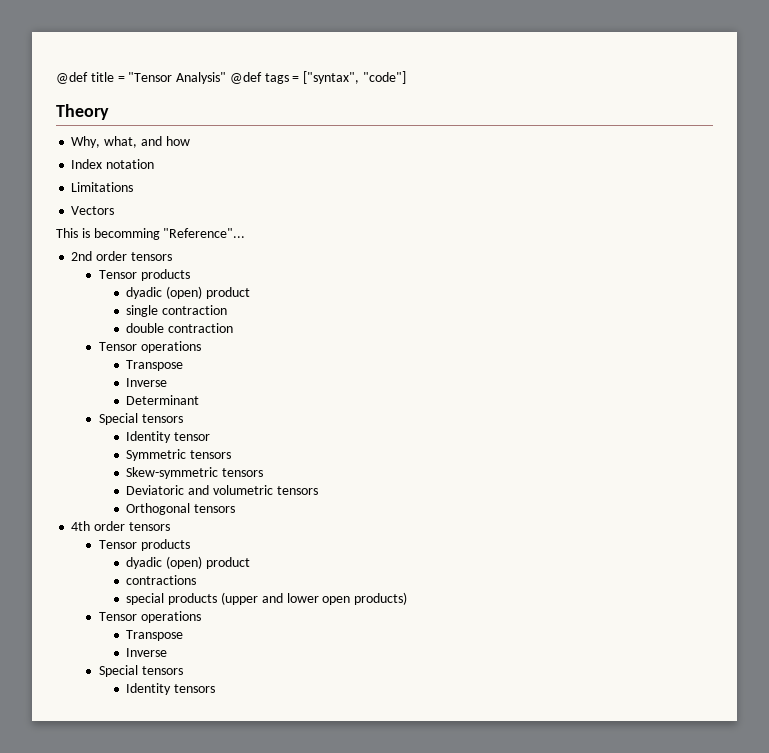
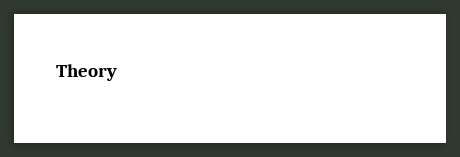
[56,71,407,84] [56,104,109,120] [71,136,190,148] [71,159,155,169] [71,182,134,192] [71,206,115,215] [56,228,246,240] [71,251,172,261] [98,269,190,281] [126,286,250,299] [126,305,228,317] [126,323,234,333] [98,341,201,353] [126,360,184,371] [126,378,168,387] [126,395,200,405] [98,413,183,425] [126,431,211,443] [126,449,232,461] [126,467,264,479] [126,485,318,495] [126,503,236,515] [71,521,170,531] [98,539,190,551] [126,556,250,569] [126,575,197,585] [126,592,408,605] [98,611,201,623] [126,630,184,641] [126,648,168,657] [98,665,183,677] [126,683,216,695] @def title = "Tensor Analysis" @def tags = ["syntax", "code"] // Theory // Why, what, and how // Index notation // Limitations // Vectors // This is becomming "Reference"... // 2nd order tensors // Tensor products // dyadic (open) product // single contraction // double contraction // Tensor operations // Transpose // Inverse // Determinant // Special tensors // Identity tensor // Symmetric tensors // Skew-symmetric tensors // Deviatoric and volumetric tensors // Orthogonal tensors // 4th order tensors // Tensor products // dyadic (open) product // contractions // special products (upper and lower open products) // Tensor operations // Transpose // Inverse // Special tensors // Identity tensors -> [56,64,117,81] Theory

